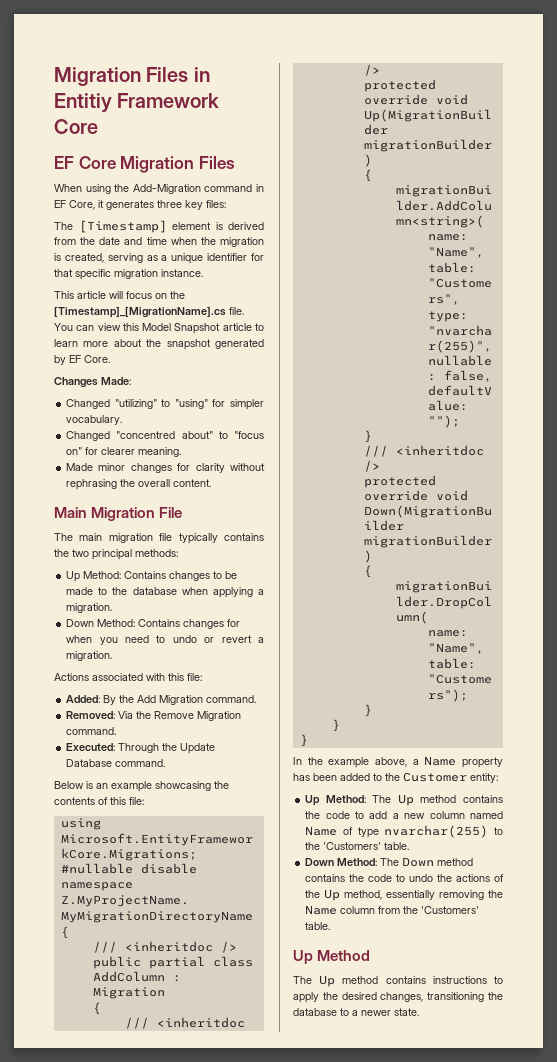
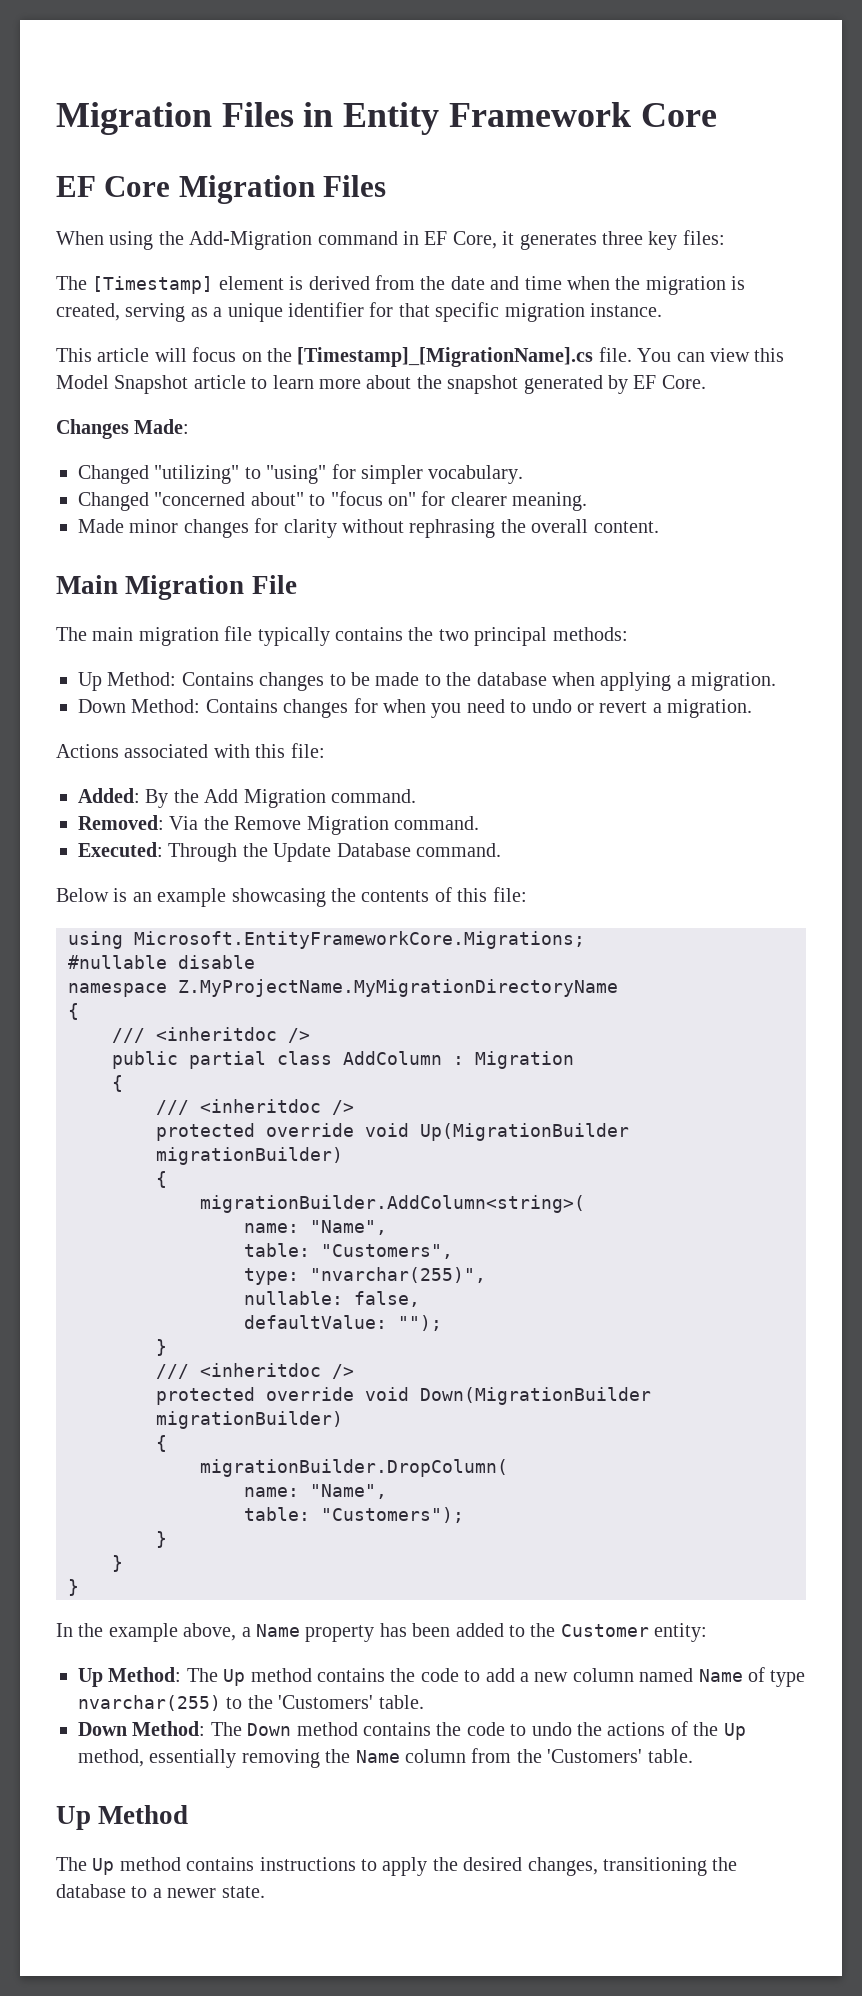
[54,93,112,113] Entitiy -> [343,102,440,135] Entity
[116,431,176,439] "concentred -> [154,492,246,506] "concerned

